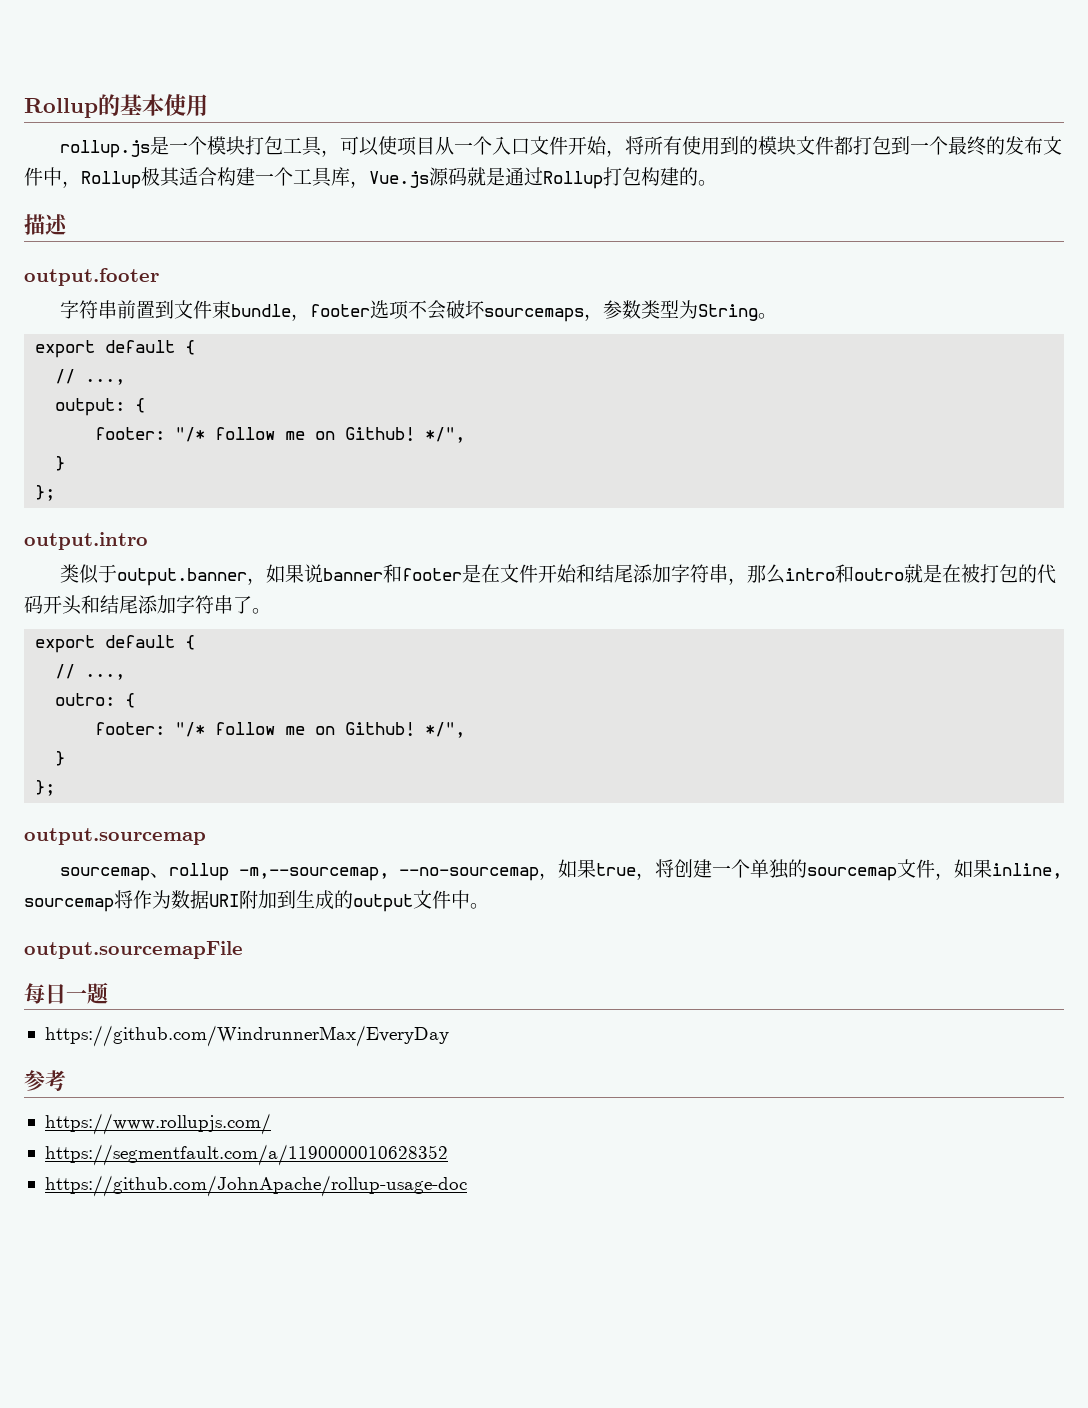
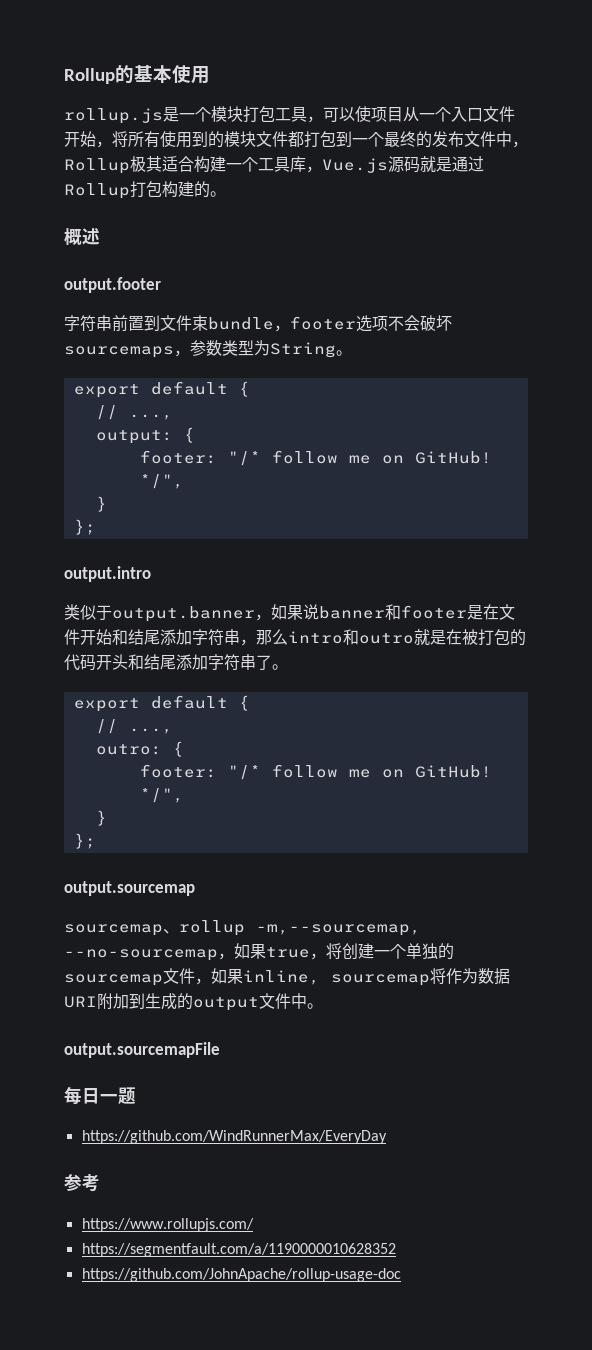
[24,214,45,235] 描 -> [64,228,82,245] 概
[345,427,416,442] Github! -> [414,451,492,464] GitHub!
[345,722,416,737] Github! -> [414,765,492,778] GitHub!
[44,1025,449,1047] https://github.com/WindrunnerMax/EveryDay -> [81,1130,387,1144] https://github.com/WindRunnerMax/EveryDay

